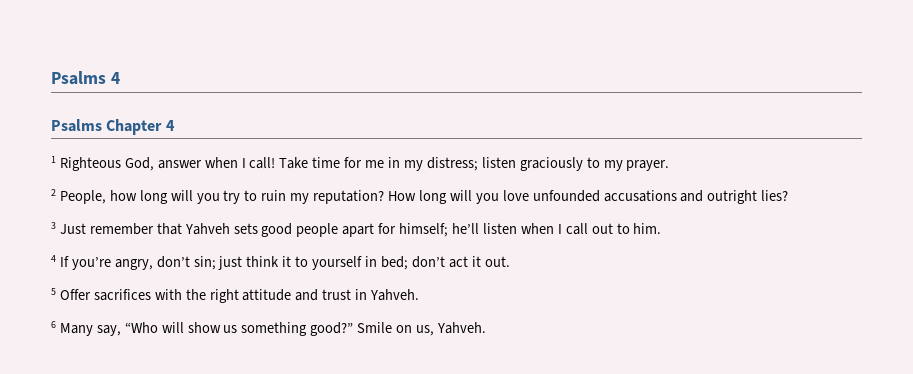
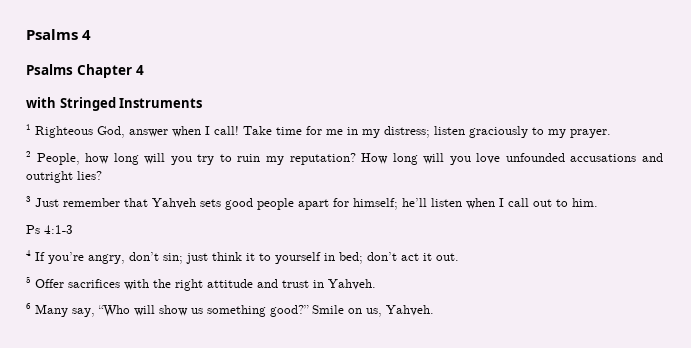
(175, 125) none -> [26,97,203,111] // with Stringed Instruments
(662, 228) none -> [26,225,73,234] // Ps 4:1-3

